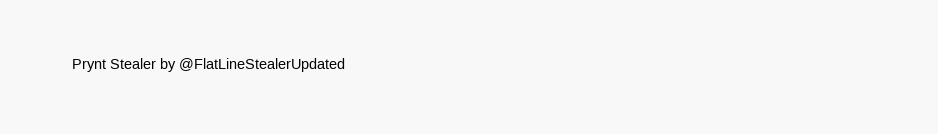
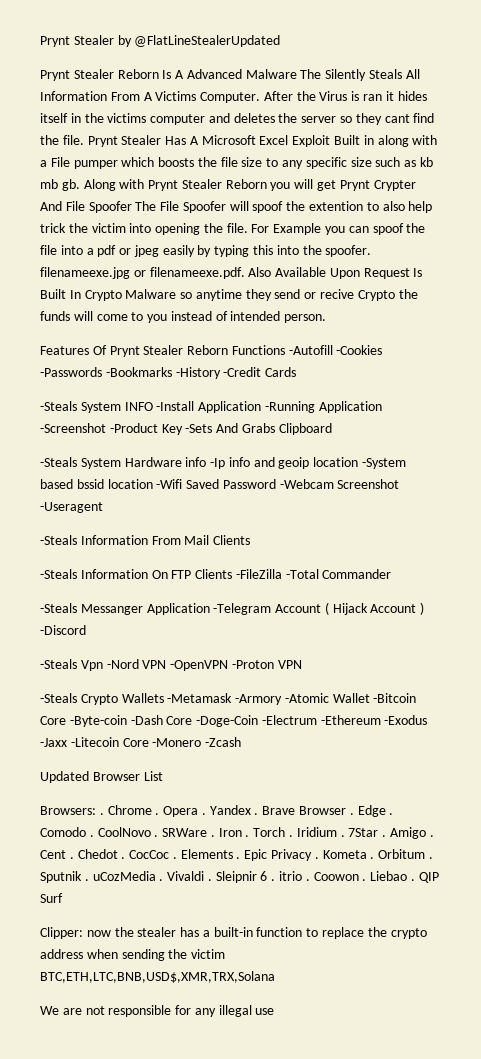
(345, 65) none -> [40,69,420,81] [40,91,427,103] [40,113,435,125] [40,135,438,147] [40,157,433,169] [40,179,416,191] [40,201,433,213] [40,223,426,235] [40,245,372,257] [40,267,423,279] [40,289,418,301] [40,311,327,323] [40,345,383,357] [40,367,297,379] [40,401,382,413] [40,423,332,435] [40,457,407,469] [40,479,400,489] [40,502,103,513] [40,535,251,545] [40,569,392,579] [40,602,425,615] [40,625,86,635] [40,659,302,671] [40,693,417,705] [40,715,428,727] [40,737,242,747] [40,771,163,783] [40,805,394,817] [40,827,434,839] [40,849,433,861] [40,871,439,883] [40,893,63,903] [40,927,427,939] [40,949,226,961] [40,971,275,983] [40,1005,275,1017] // Prynt Stealer Reborn Is A Advanced Malware The Silently Steals All Information From A Victims Computer. After the Virus is ran it hides itself in the victims computer and deletes the server so they cant find the file. Prynt Stealer Has A Microsoft Excel Exploit Built in along with a File pumper which boosts the file size to any specific size such as kb mb gb. Along with Prynt Stealer Reborn you will get Prynt Crypter And File Spoofer The File Spoofer will spoof the extention to also help trick the victim into opening the file. For Example you can spoof the file into a pdf or jpeg easily by typing this into the spoofer. filenameexe.jpg or filenameexe.pdf. Also Available Upon Request Is Built In Crypto Malware so anytime they send or recive Crypto the funds will come to you instead of intended person. // Features Of Prynt Stealer Reborn Functions -Autofill -Cookies -Passwords -Bookmarks -History -Credit Cards // -Steals System INFO -Install Application -Running Application -Screenshot -Product Key -Sets And Grabs Clipboard // -Steals System Hardware info -Ip info and geoip location -System based bssid location -Wifi Saved Password -Webcam Screenshot -Useragent // -Steals Information From Mail Clients // -Steals Information On FTP Clients -FileZilla -Total Commander // -Steals Messanger Application -Telegram Account ( Hijack Account ) -Discord // -Steals Vpn -Nord VPN -OpenVPN -Proton VPN // -Steals Crypto Wallets -Metamask -Armory -Atomic Wallet -Bitcoin Core -Byte-coin -Dash Core -Doge-Coin -Electrum -Ethereum -Exodus -Jaxx -Litecoin Core -Monero -Zcash // Updated Browser List // Browsers: . Chrome . Opera . Yandex . Brave Browser . Edge . Comodo . CoolNovo . SRWare . Iron . Torch . Iridium . 7Star . Amigo . Cent . Chedot . CocCoc . Elements . Epic Privacy . Kometa . Orbitum . Sputnik . uCozMedia . Vivaldi . Sleipnir 6 . itrio . Coowon . Liebao . QIP Surf // Clipper: now the stealer has a built-in function to replace the crypto address when sending the victim BTC,ETH,LTC,BNB,USD$,XMR,TRX,Solana // We are not responsible for any illegal use

